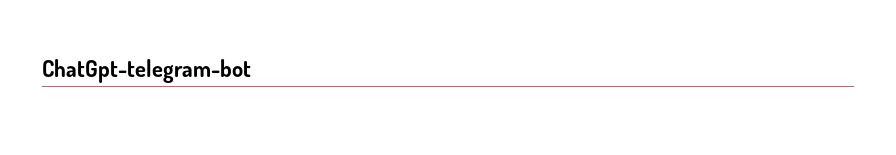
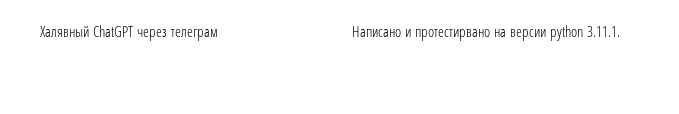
[42,59,251,83] ChatGpt-telegram-bot -> [40,25,219,41] [352,25,621,41] Халявный ChatGPT через телеграм // Написано и протестирвано на версии python 3.11.1.

